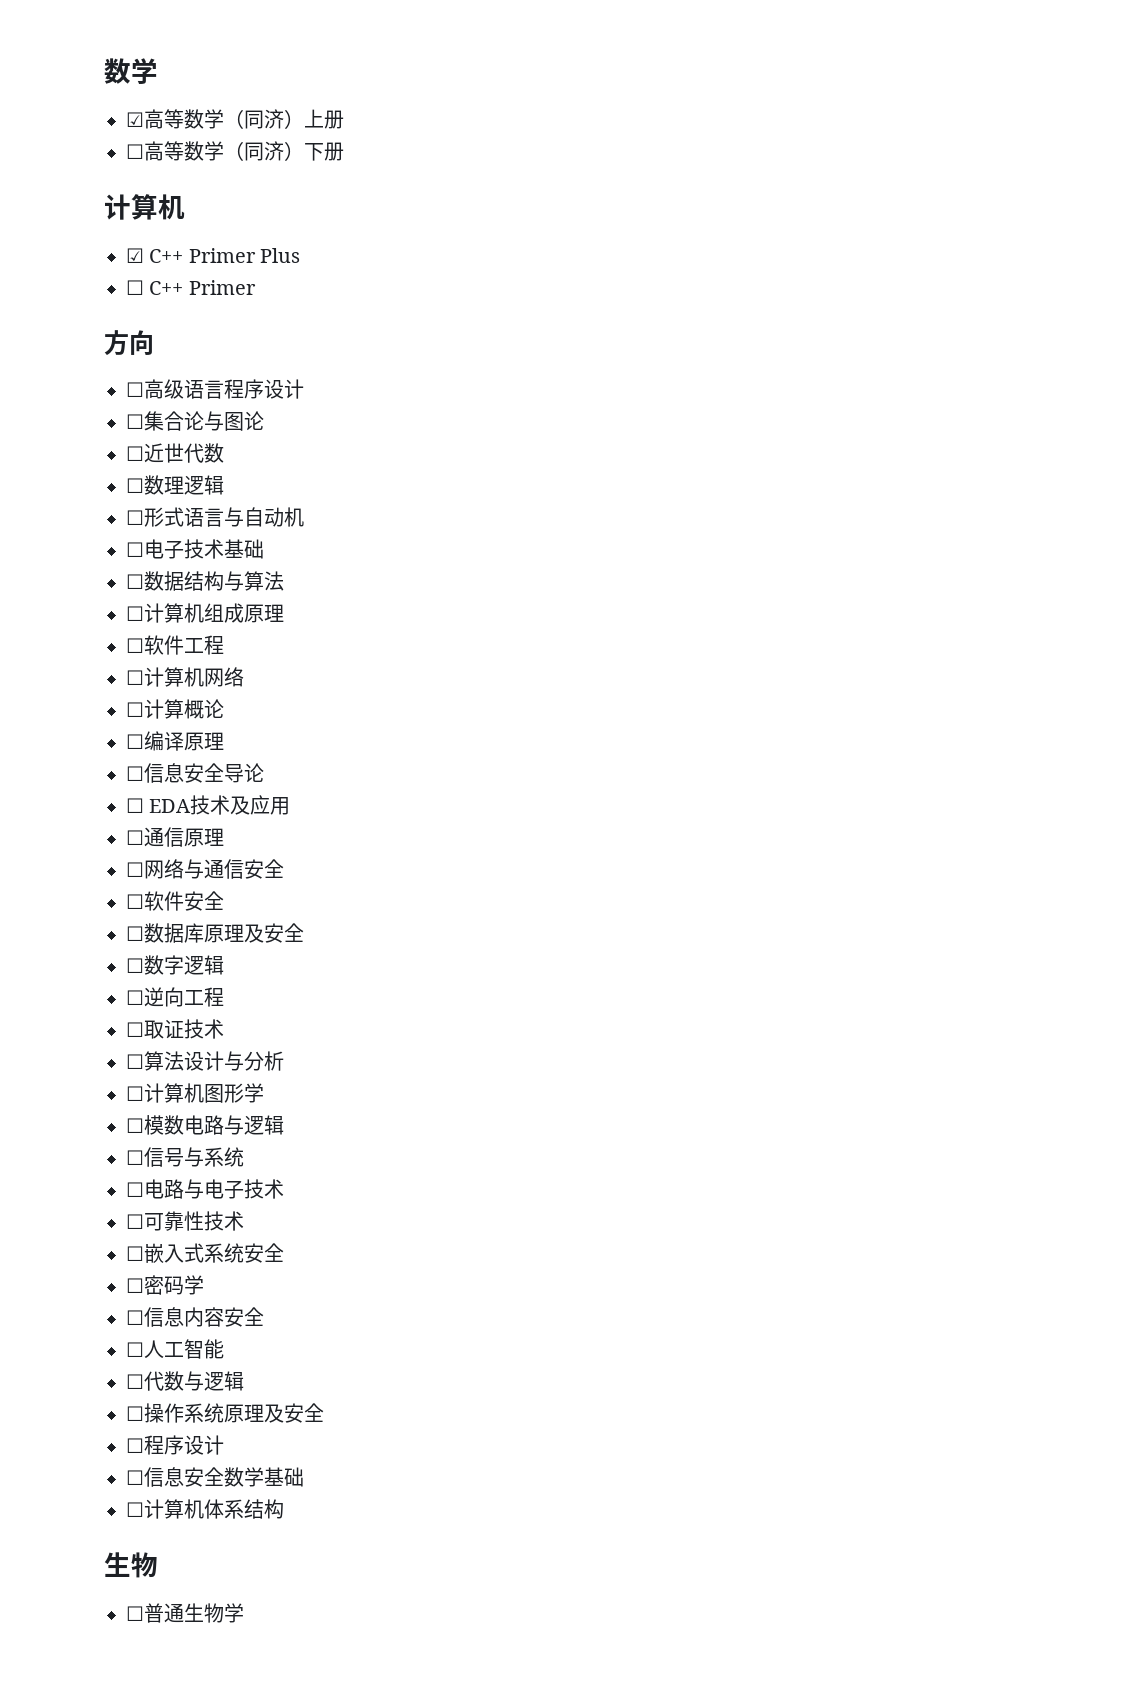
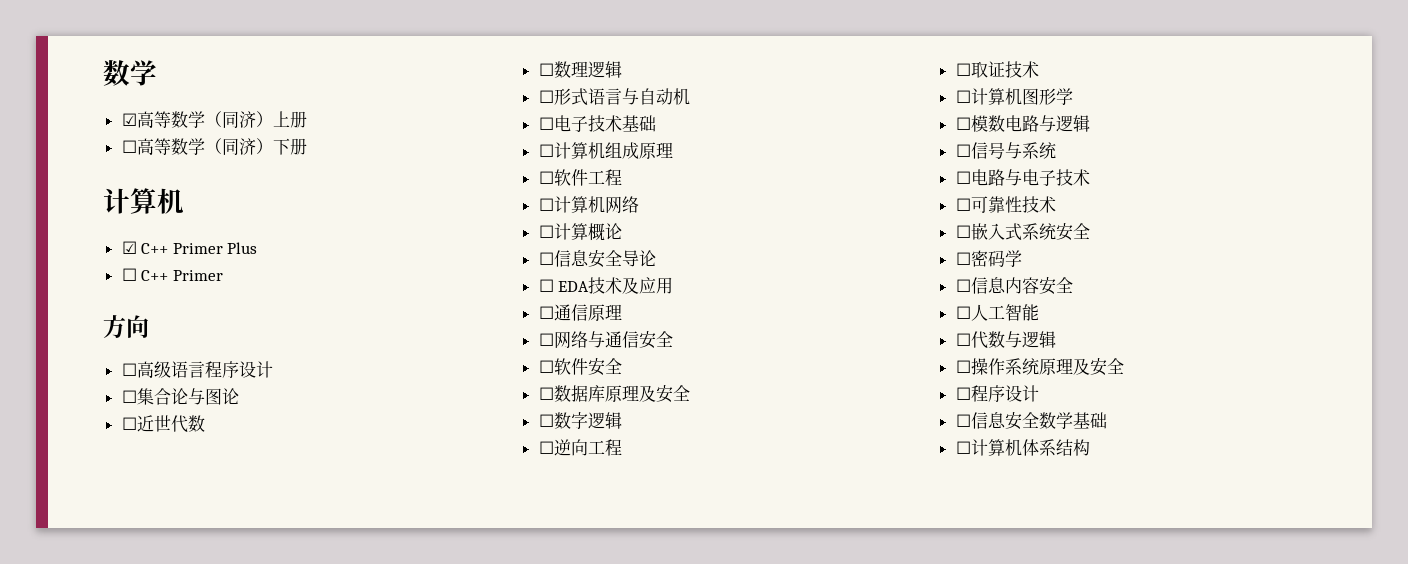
[126,571,284,591] // ☐数据结构与算法 -> (656, 123) none
[126,731,224,751] // ☐编译原理 -> (622, 231) none
[126,1051,284,1071] // ☐算法设计与分析 -> (1039, 69) none
[104,1552,158,1578] [126,1603,244,1623] // 生物 // ☐普通生物学 -> (1090, 447) none

